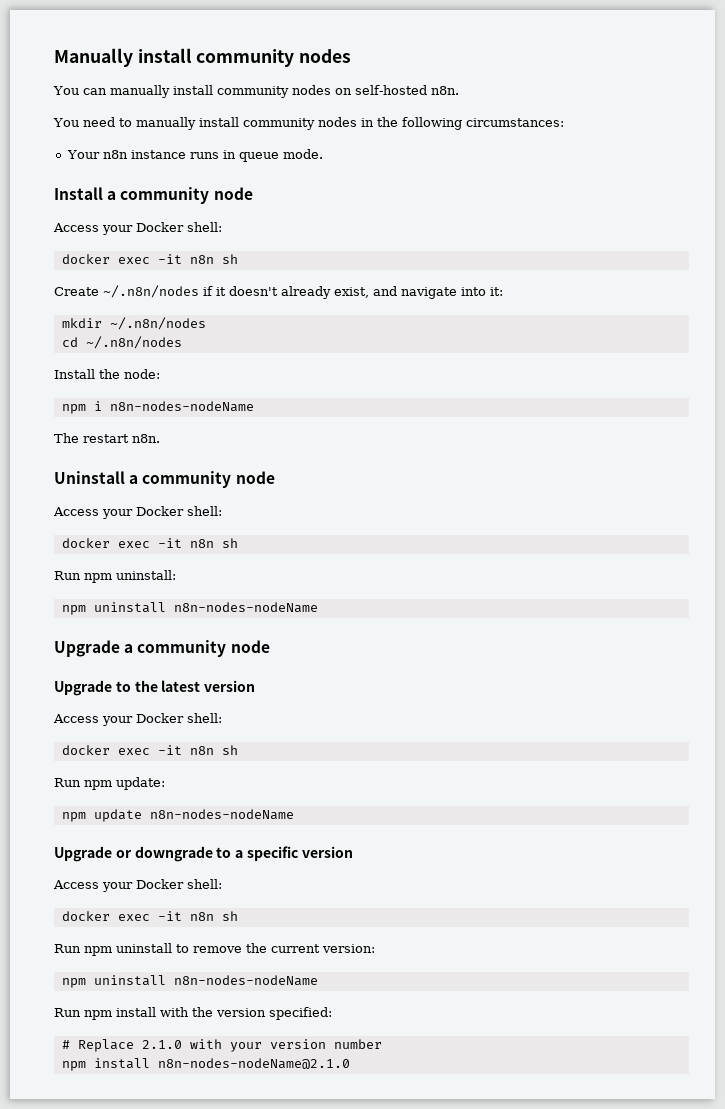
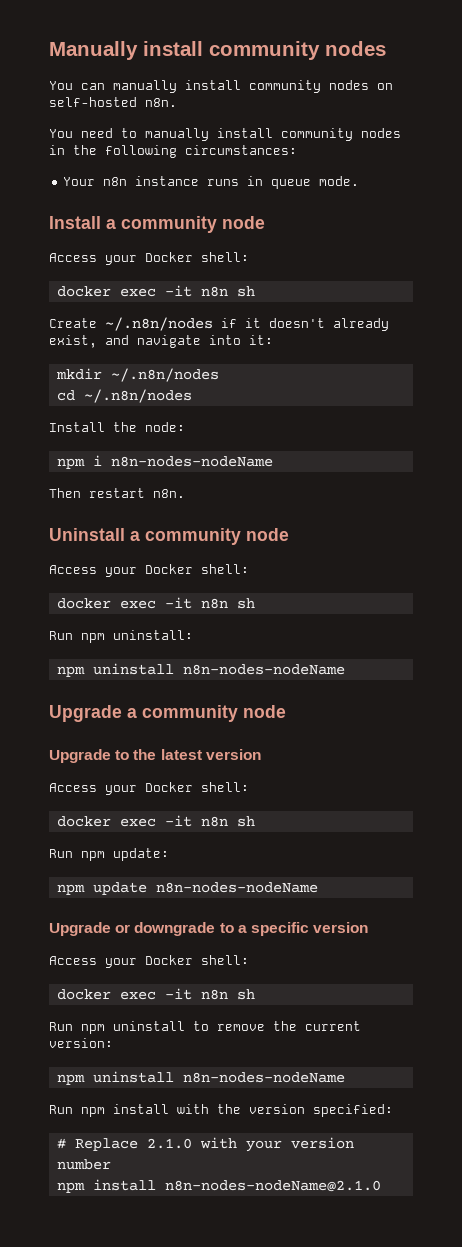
[54,433,79,443] The -> [49,488,81,498] Then

